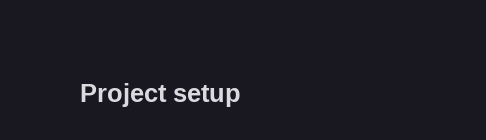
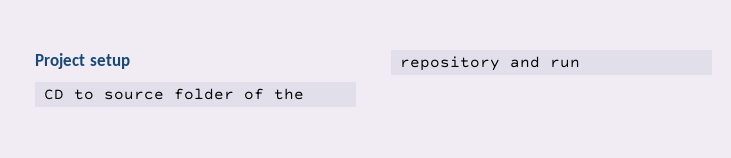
(241, 96) none -> [43,88,304,100] [399,56,580,71] // CD to source folder of the repository and run

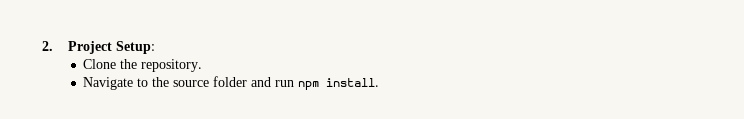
[35,53,130,69] [43,88,304,100] [399,56,580,71] Project setup // CD to source folder of the repository and run -> [42,41,155,54] [83,59,203,72] [83,76,380,90] 2. Project Setup: // Clone the repository. // Navigate to the source folder and run npm install.

